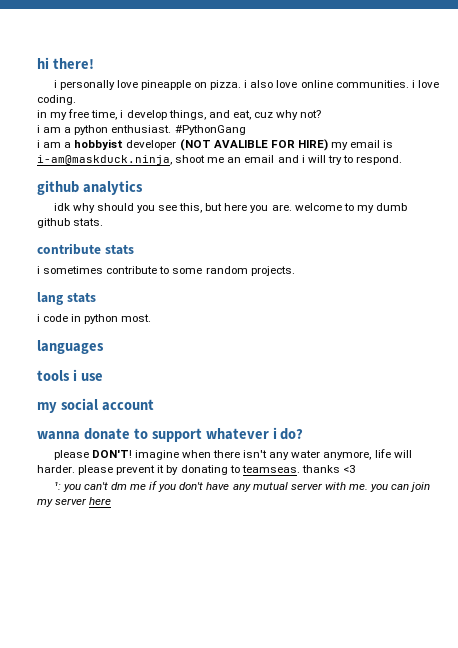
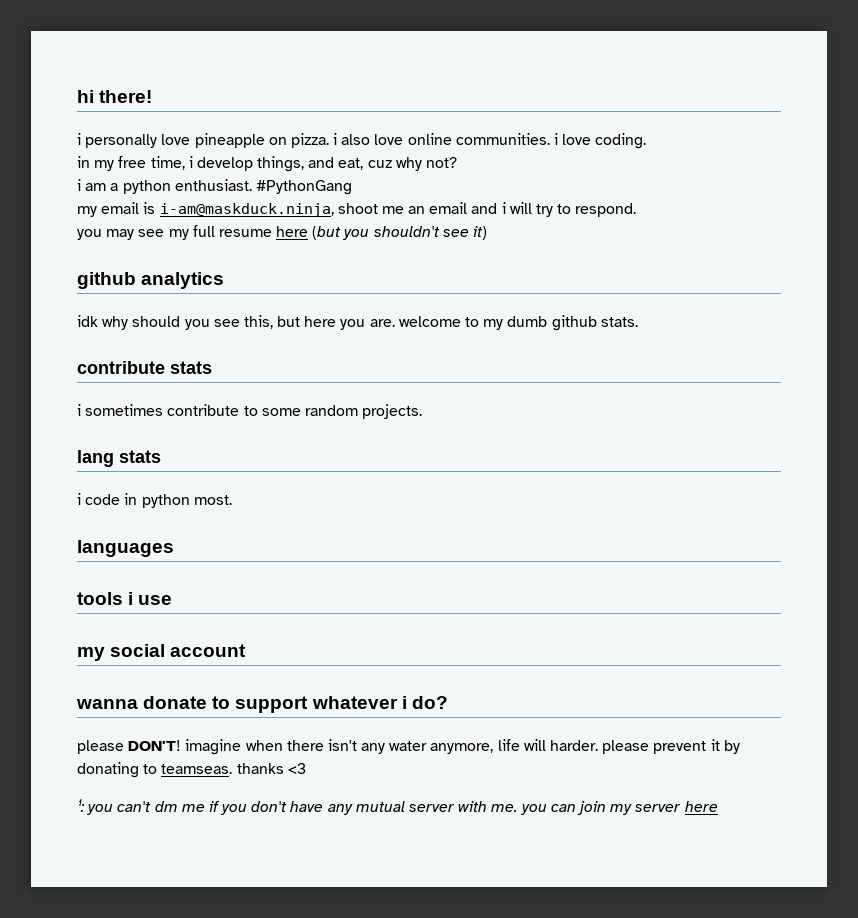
[37,139,328,151] i am a hobbyist developer (NOT AVALIBLE FOR HIRE) -> (352, 187) none
(403, 160) none -> [77,225,488,240] // you may see my full resume here (but you shouldn't see it)

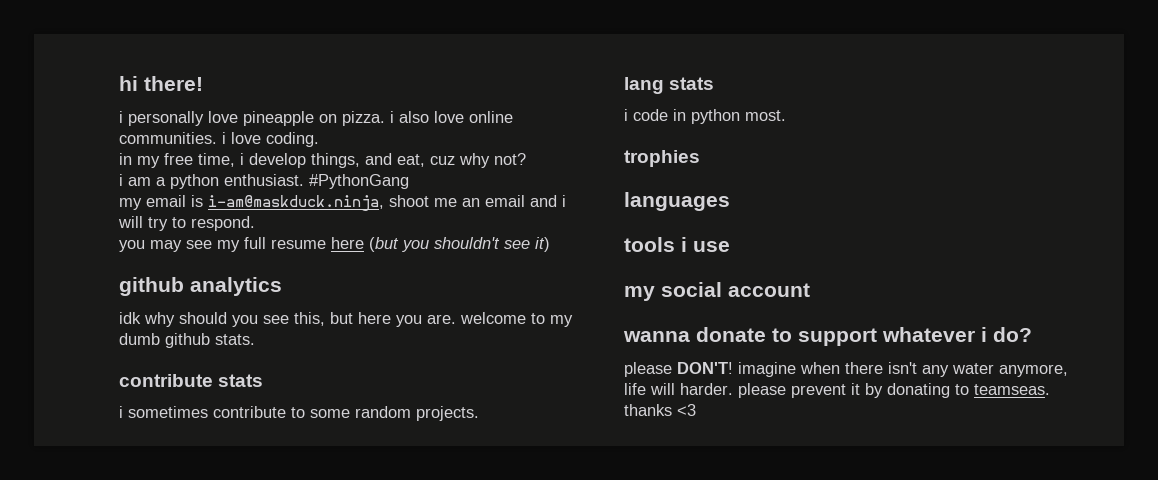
(232, 500) none -> [624,150,700,167] // trophies
[77,799,718,815] // ¹: you can't dm me if you don't have any mutual server with me. you can join my server here -> (696, 410) none

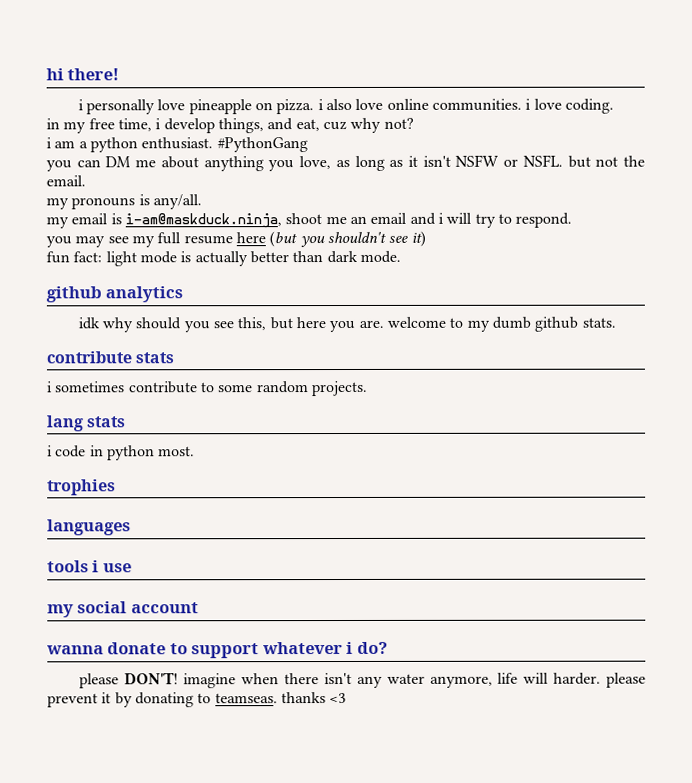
(409, 181) none -> [46,154,645,172] [46,175,86,187] [46,194,202,210] // you can DM me about anything you love, as long as it isn't NSFW or NSFL. but not the email. // my pronouns is any/all.
(550, 244) none -> [46,250,401,267] // fun fact: light mode is actually better than dark mode.

